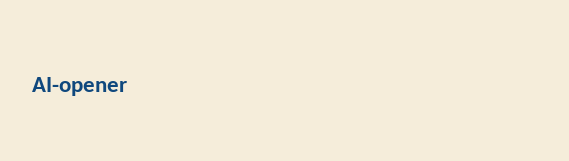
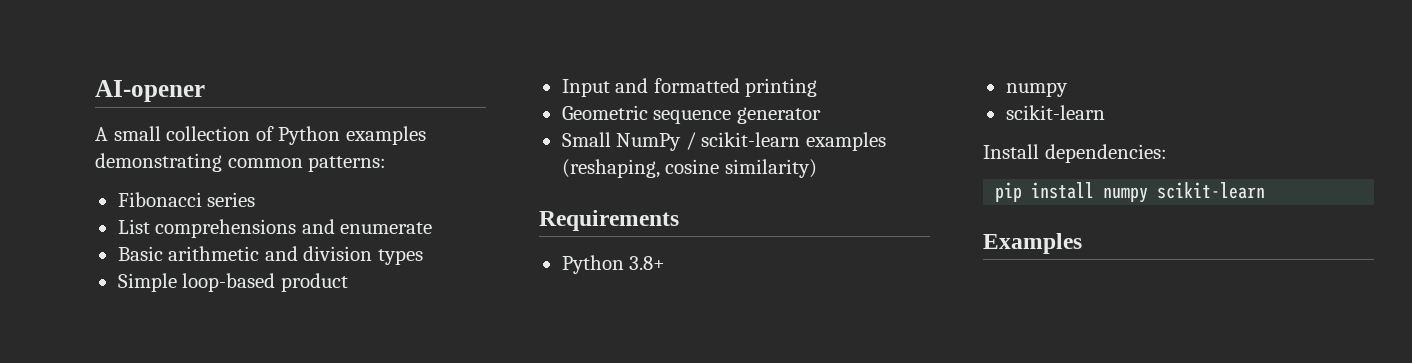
(127, 86) none -> [95,126,426,145] [95,153,387,172] [117,192,256,207] [117,219,433,238] [117,246,423,265] [117,273,348,292] [561,78,818,97] [561,105,821,124] [561,132,886,151] [561,159,817,178] [539,210,679,231] [561,255,666,274] [1005,82,1068,97] [1005,105,1105,120] [983,144,1167,163] [995,182,1266,203] [983,233,1082,254] // A small collection of Python examples demonstrating common patterns: // Fibonacci series // List comprehensions and enumerate // Basic arithmetic and division types // Simple loop-based product // Input and formatted printing // Geometric sequence generator // Small NumPy / scikit-learn examples (reshaping, cosine similarity) // Requirements // Python 3.8+ // numpy // scikit-learn // Install dependencies: // pip install numpy scikit-learn // Examples

